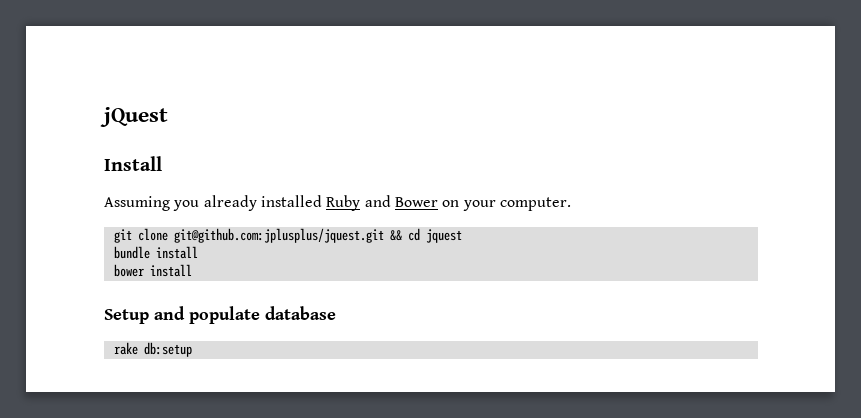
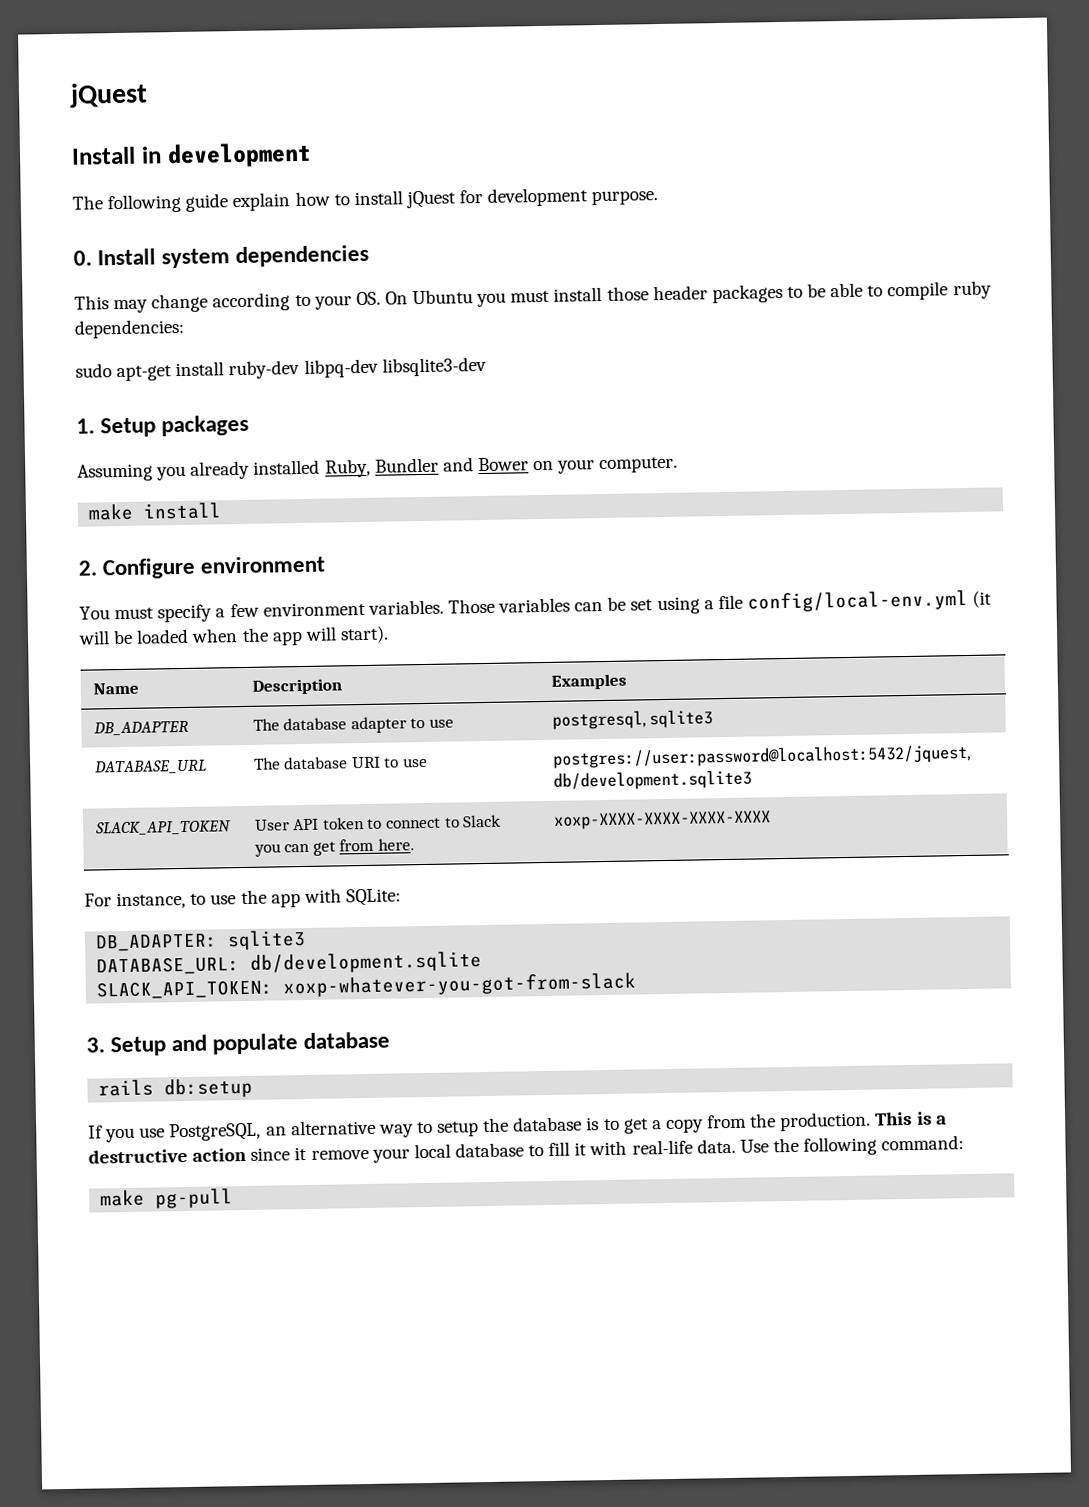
(162, 163) none -> [140,141,312,169] [72,187,659,214] [73,244,370,269] [74,280,992,314] [74,318,185,339] [75,356,487,382] [76,414,250,438] in development // The following guide explain how to install jQuest for development purpose. // 0. Install system dependencies // This may change according to your OS. On Ubuntu you must install those header packages to be able to compile ruby dependencies: // sudo apt-get install ruby-dev libpq-dev libsqlite3-dev // 1. Setup packages
[326,195,361,211] Ruby -> [324,457,439,478] Ruby, Bundler
[113,228,462,243] [113,246,198,259] [113,264,192,277] git clone git@github.com:jplusplus/jquest.git && cd jquest // bundle install // bower install // -> [88,502,223,521] [78,555,326,580] [79,589,993,623] [78,625,389,646] [92,682,139,695] [251,678,342,695] [550,673,627,690] [92,720,189,736] [252,716,454,734] [551,709,714,730] [93,759,207,775] [253,756,428,770] [551,743,971,769] [552,769,752,791] [94,820,231,836] [254,814,502,831] [253,838,415,857] [553,810,771,830] [84,888,401,910] [95,929,307,952] [96,951,483,976] [96,972,637,1000] [86,1037,105,1053] make install // 2. Configure environment // You must specify a few environment variables. Those variables can be set using a file config/local-env.yml (it will be loaded when the app will start). // Name | Description | Examples // DB_ADAPTER | The database adapter to use | postgresql, sqlite3 // DATABASE_URL | The database URI to use | postgres://user:password@localhost:5432/jquest, db/development.sqlite3 // SLACK_API_TOKEN | User API token to connect to Slack you can get from here. | xoxp-XXXX-XXXX-XXXX-XXXX // For instance, to use the app with SQLite: // DB_ADAPTER: sqlite3 // DATABASE_URL: db/development.sqlite // SLACK_API_TOKEN: xoxp-whatever-you-got-from-slack // 3.
[113,342,138,355] rake -> [98,1079,155,1097] rails
(192, 349) none -> [88,1111,947,1143] [88,1135,965,1164] [100,1188,234,1209] // If you use PostgreSQL, an alternative way to setup the database is to get a copy from the production. This is a destructive action since it remove your local database to fill it with real-life data. Use the following command: // make pg-pull

